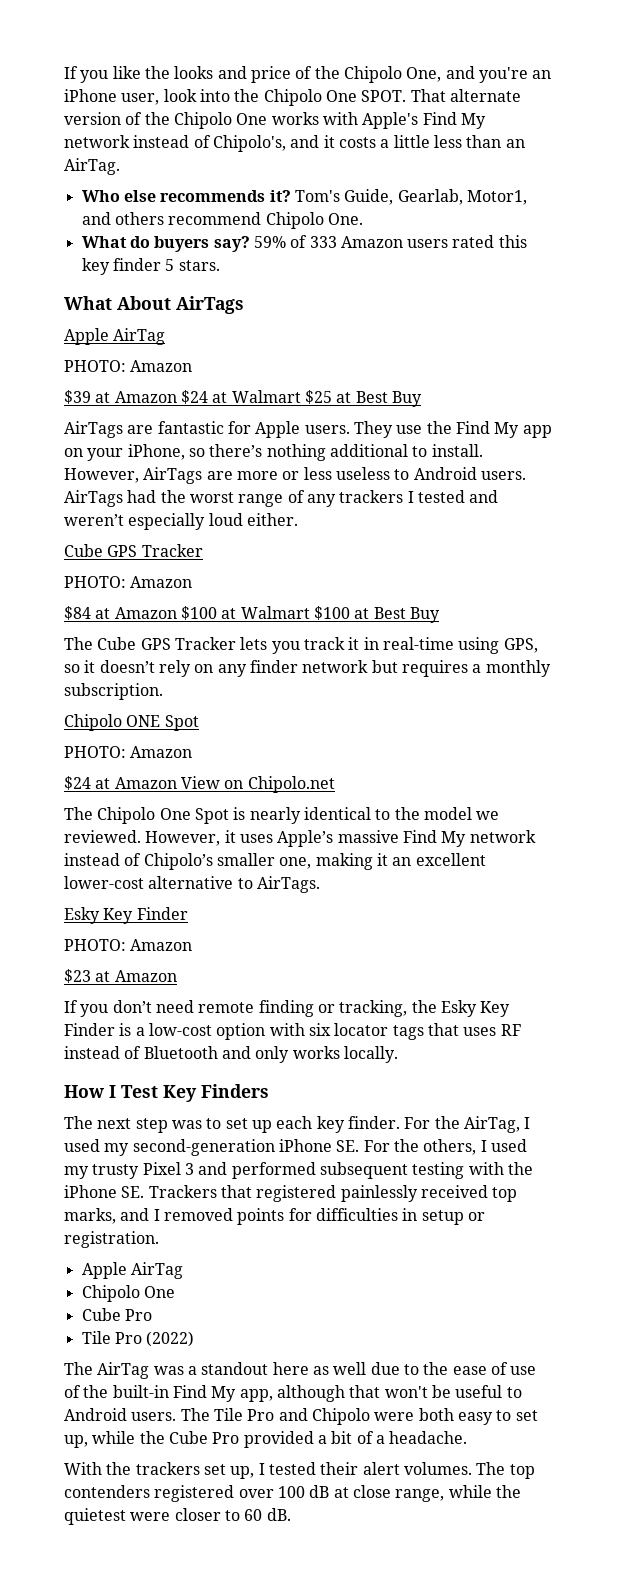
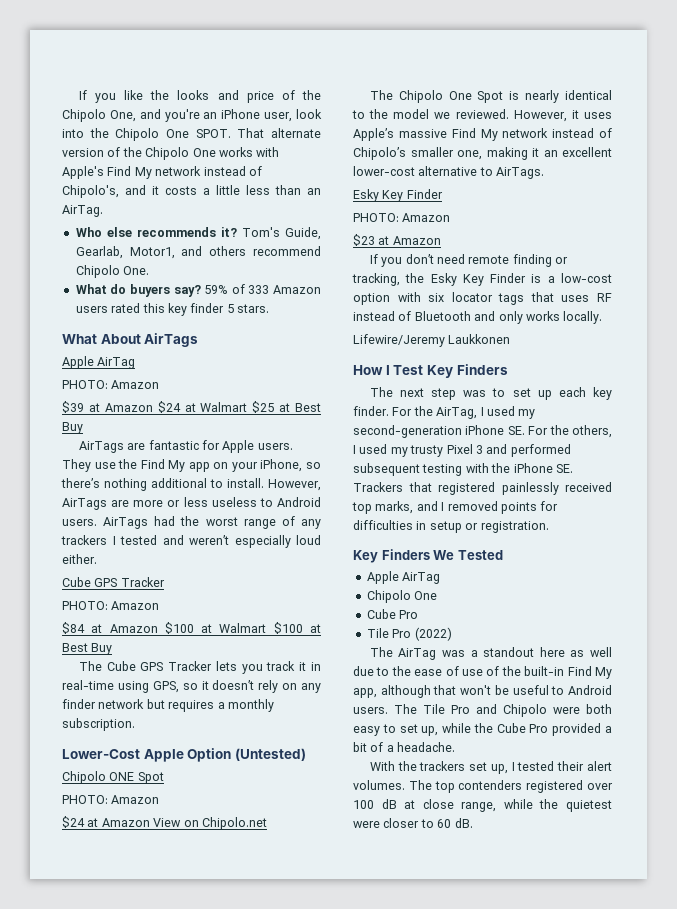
(163, 691) none -> [62,748,306,762] // Lower-Cost Apple Option (Untested)
(398, 1054) none -> [353,334,511,347] // Lifewire/Jeremy Laukkonen
(159, 1239) none -> [353,549,503,563] // Key Finders We Tested

